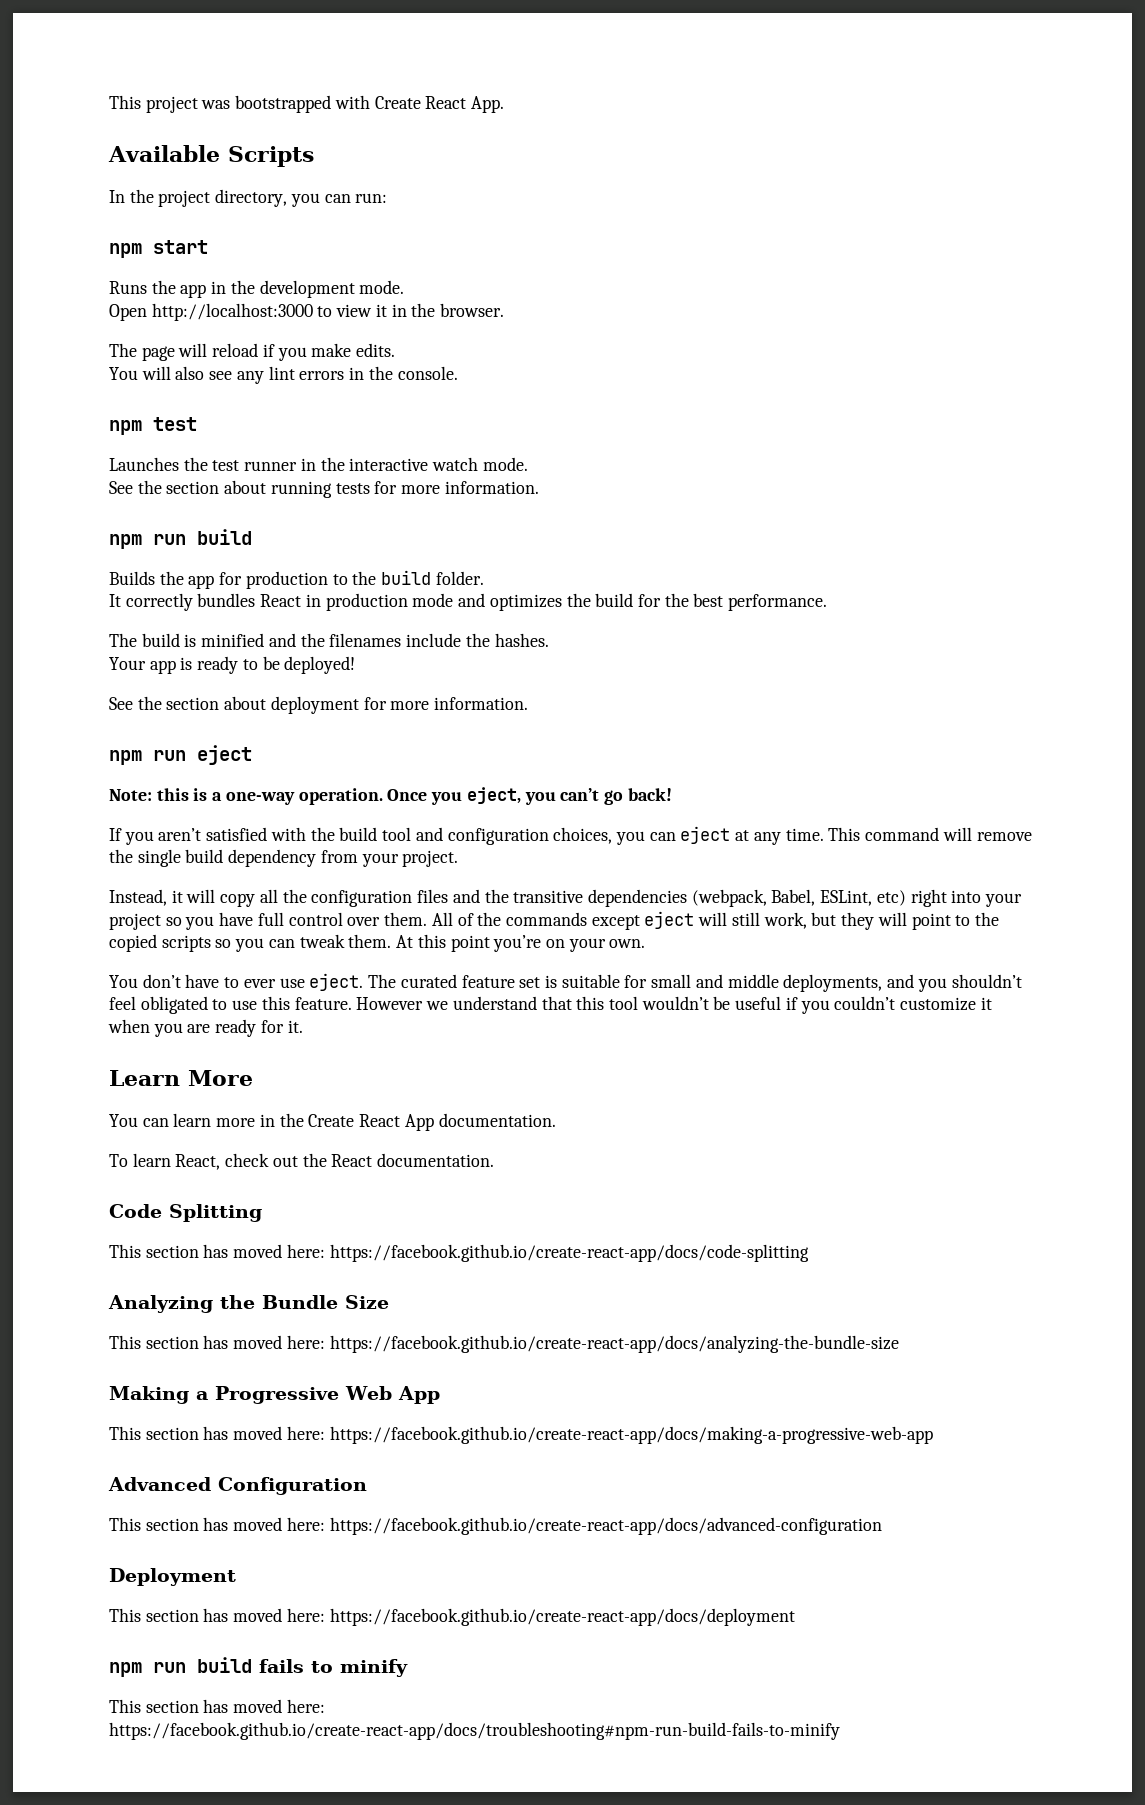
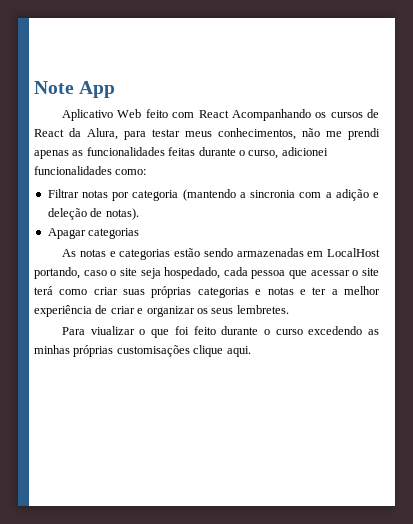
[109,95,505,113] [108,145,314,167] [109,189,388,207] [109,240,208,258] [109,280,405,298] [109,303,505,321] [109,343,396,361] [109,366,458,384] [109,417,197,435] [109,457,528,471] [109,480,539,498] [109,529,252,549] [109,570,484,589] [109,593,828,611] [109,633,549,647] [109,656,356,674] [109,696,529,714] [109,745,252,765] [109,787,672,805] [109,826,1032,845] [109,849,459,867] [109,889,1023,907] [109,911,999,930] [109,934,646,952] [109,973,1022,992] [109,996,992,1014] [108,1019,303,1037] [109,1070,253,1086] [109,1113,556,1131] [109,1153,495,1170] [109,1204,262,1222] [109,1244,809,1262] [108,1295,389,1313] [109,1335,899,1353] [109,1386,440,1404] [109,1426,933,1444] [108,1477,367,1495] [109,1517,882,1535] [109,1568,236,1586] [109,1608,795,1626] [109,1657,408,1677] [109,1699,325,1713] [109,1722,840,1740] This project was bootstrapped with Create React App. // Available Scripts // In the project directory, you can run: // npm start // Runs the app in the development mode. // Open http://localhost:3000 to view it in the browser. // The page will reload if you make edits. // You will also see any lint errors in the console. // npm test // Launches the test runner in the interactive watch mode. // See the section about running tests for more information. // npm run build // Builds the app for production to the build folder. // It correctly bundles React in production mode and optimizes the build for the best performance. // The build is minified and the filenames include the hashes. // Your app is ready to be deployed! // See the section about deployment for more information. // npm run eject // Note: this is a one-way operation. Once you eject, you can’t go back! // If you aren’t satisfied with the build tool and configuration choices, you can eject at any time. This command will remove the single build dependency from your project. // Instead, it will copy all the configuration files and the transitive dependencies (webpack, Babel, ESLint, etc) right into your project so you have full control over them. All of the commands except eject will still work, but they will point to the copied scripts so you can tweak them. At this point you’re on your own. // You don’t have to ever use eject. The curated feature set is suitable for small and middle deployments, and you shouldn’t feel obligated to use this feature. However we understand that this tool wouldn’t be useful if you couldn’t customize it when you are ready for it. // Learn More // You can learn more in the Create React App documentation. // To learn React, check out the React documentation. // Code Splitting // This section has moved here: https://facebook.github.io/create-react-app/docs/code-splitting // Analyzing the Bundle Size // This section has moved here: https://facebook.github.io/create-react-app/docs/analyzing-the-bundle-size // Making a Progressive Web App // This section has moved here: https://facebook.github.io/create-react-app/docs/making-a-progressive-web-app // Advanced Configuration // This section has moved here: https://facebook.github.io/create-react-app/docs/advanced-configuration // Deployment // This section has moved here: https://facebook.github.io/create-react-app/docs/deployment // npm run build fails to minify // This section has moved here: https://facebook.github.io/create-react-app/docs/troubleshooting#npm-run-build-fails-to-minify -> [34,81,116,98] [62,109,380,121] [34,128,380,140] [34,147,328,159] [34,166,147,175] [47,189,380,201] [47,208,139,220] [47,228,140,239] [62,248,380,260] [34,267,379,279] [34,286,381,298] [34,305,289,317] [62,326,379,338] [34,345,251,357] Note App // Aplicativo Web feito com React Acompanhando os cursos de React da Alura, para testar meus conhecimentos, não me prendi apenas as funcionalidades feitas durante o curso, adicionei funcionalidades como: // Filtrar notas por categoria (mantendo a sincronia com a adição e deleção de notas). // Apagar categorias // As notas e categorias estão sendo armazenadas em LocalHost portando, caso o site seja hospedado, cada pessoa que acessar o site terá como criar suas próprias categorias e notas e ter a melhor experiência de criar e organizar os seus lembretes. // Para viualizar o que foi feito durante o curso excedendo as minhas próprias customisações clique aqui.

